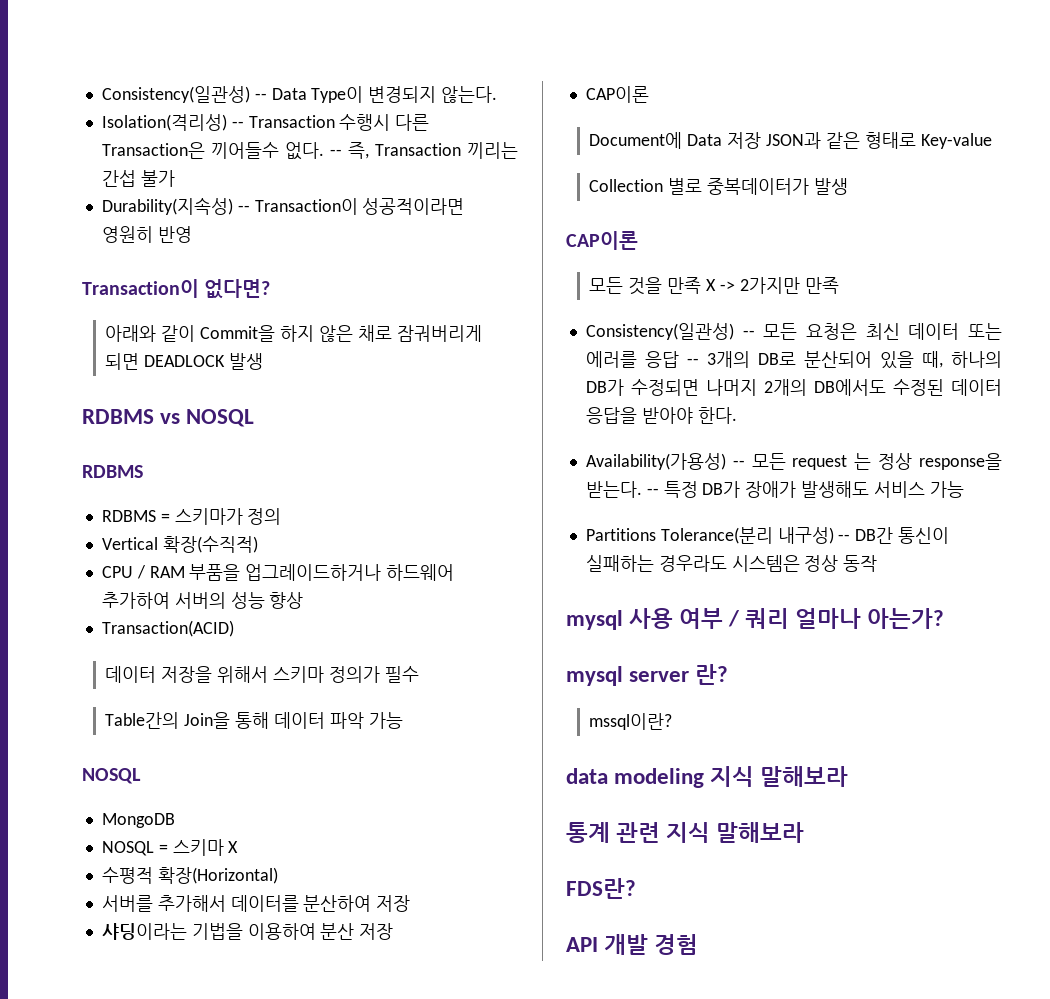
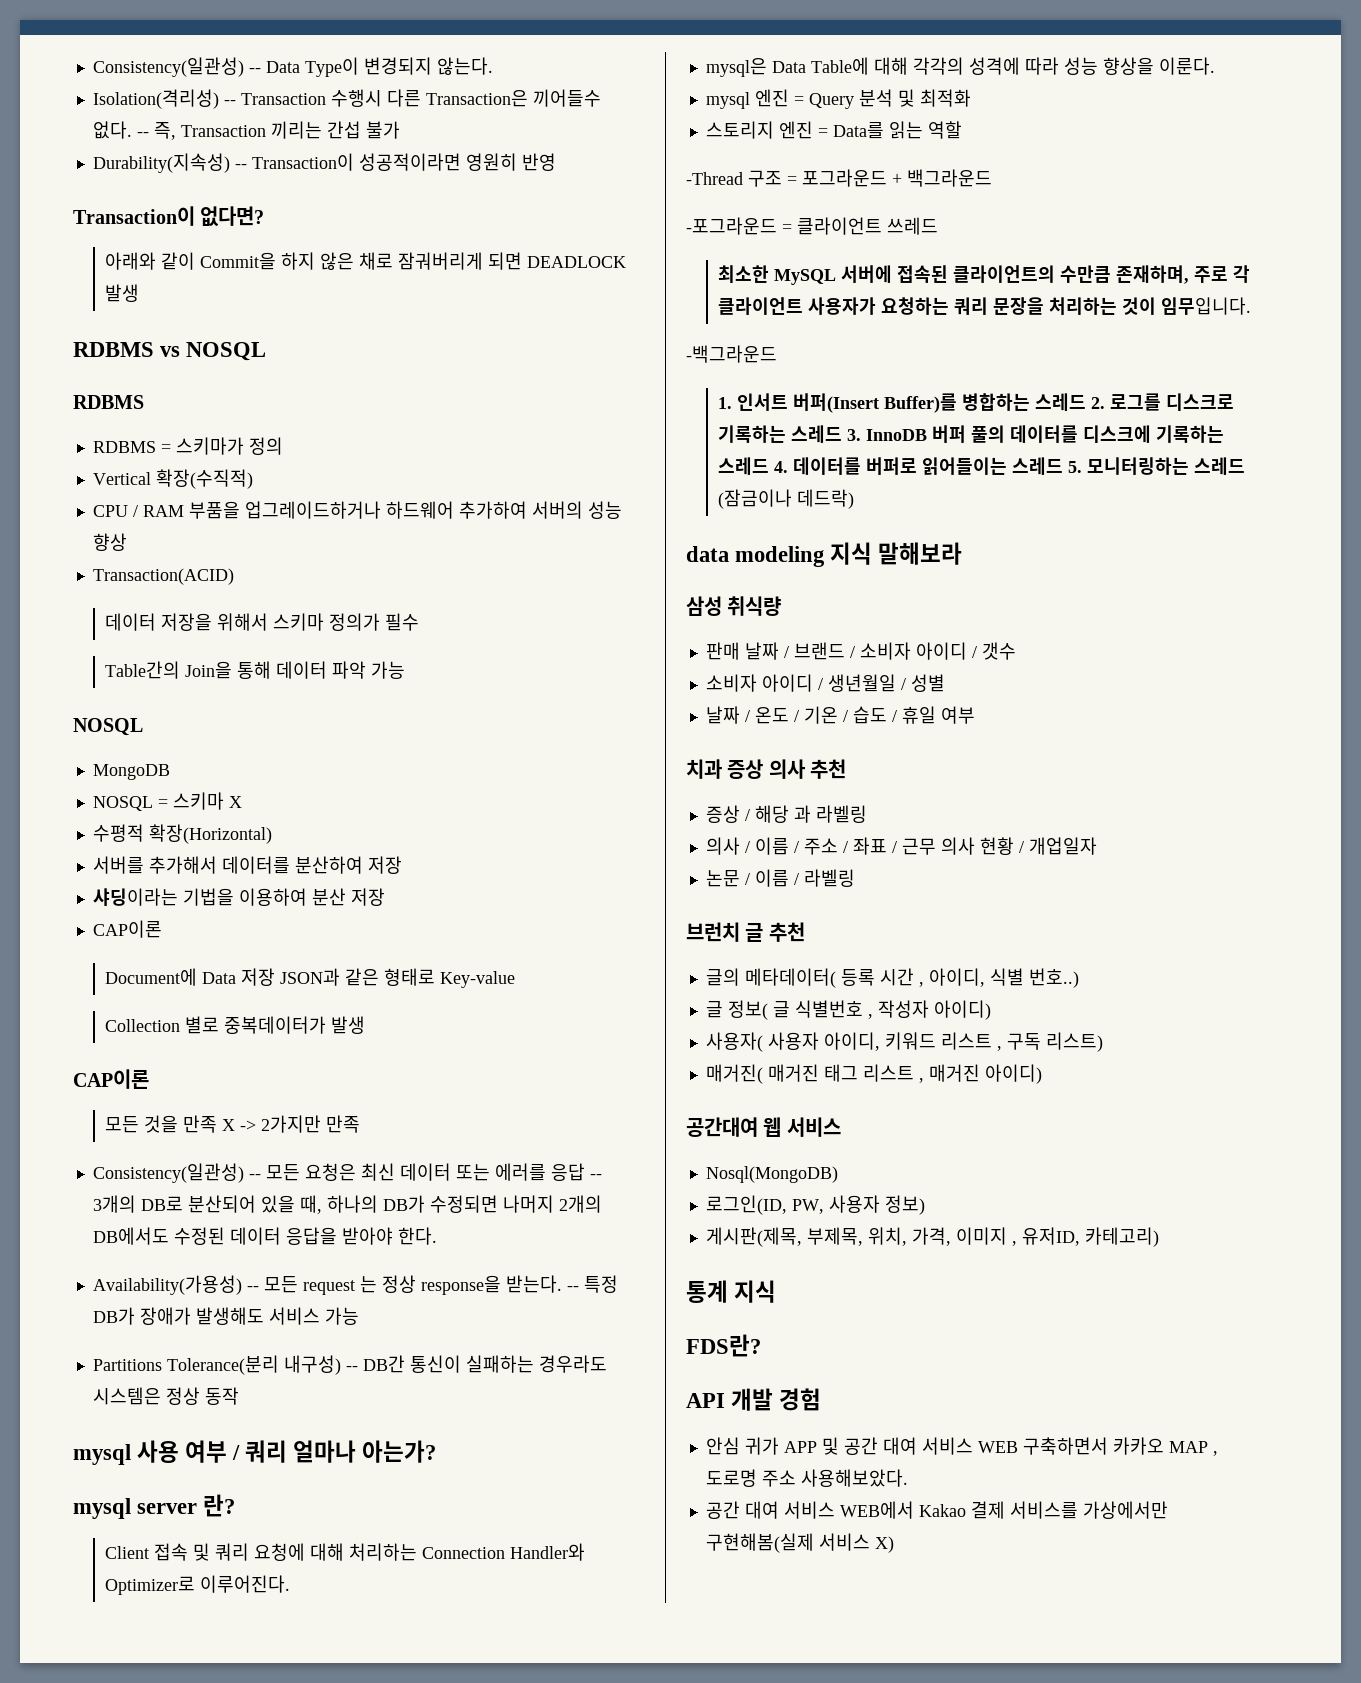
[589,713,673,730] [566,766,849,788] mssql이란? // data modeling 지식 말해보라 -> [105,1543,586,1561] [105,1575,291,1595] [705,57,1215,77] [705,89,971,109] [705,121,962,139] [686,169,992,187] [686,217,938,235] [718,265,1251,285] [718,297,1252,315] [686,345,777,363] [718,393,1235,413] [718,425,1225,443] [718,457,1246,475] [718,489,855,509] [686,542,963,567] [686,596,782,616] [705,642,1016,660] [705,674,945,692] [705,706,975,724] [686,759,847,779] [705,805,867,823] [705,837,1097,855] [705,869,855,887] [686,922,805,942] [705,968,1079,988] [705,1000,991,1020] [705,1032,1103,1052] [705,1064,1042,1084] [686,1117,841,1137] [705,1166,838,1183] [705,1195,925,1215] [705,1227,1159,1247] Client 접속 및 쿼리 요청에 대해 처리하는 Connection Handler와 Optimizer로 이루어진다. // mysql은 Data Table에 대해 각각의 성격에 따라 성능 향상을 이룬다. // mysql 엔진 = Query 분석 및 최적화 // 스토리지 엔진 = Data를 읽는 역할 // -Thread 구조 = 포그라운드 + 백그라운드 // -포그라운드 = 클라이언트 쓰레드 // 최소한 MySQL 서버에 접속된 클라이언트의 수만큼 존재하며, 주로 각 클라이언트 사용자가 요청하는 쿼리 문장을 처리하는 것이 임무입니다. // -백그라운드 // 1. 인서트 버퍼(Insert Buffer)를 병합하는 스레드 2. 로그를 디스크로 기록하는 스레드 3. InnoDB 버퍼 풀의 데이터를 디스크에 기록하는 스레드 4. 데이터를 버퍼로 읽어들이는 스레드 5. 모니터링하는 스레드 (잠금이나 데드락) // data modeling 지식 말해보라 // 삼성 취식량 // 판매 날짜 / 브랜드 / 소비자 아이디 / 갯수 // 소비자 아이디 / 생년월일 / 성별 // 날짜 / 온도 / 기온 / 습도 / 휴일 여부 // 치과 증상 의사 추천 // 증상 / 해당 과 라벨링 // 의사 / 이름 / 주소 / 좌표 / 근무 의사 현황 / 개업일자 // 논문 / 이름 / 라벨링 // 브런치 글 추천 // 글의 메타데이터( 등록 시간 , 아이디, 식별 번호..) // 글 정보( 글 식별번호 , 작성자 아이디) // 사용자( 사용자 아이디, 키워드 리스트 , 구독 리스트) // 매거진( 매거진 태그 리스트 , 매거진 아이디) // 공간대여 웹 서비스 // Nosql(MongoDB) // 로그인(ID, PW, 사용자 정보) // 게시판(제목, 부제목, 위치, 가격, 이미지 , 유저ID, 카테고리)
[616,822,805,843] 관련 지식 말해보라 -> [734,1280,777,1303] 지식
(699, 944) none -> [705,1437,1218,1456] [705,1469,908,1487] [705,1501,1168,1519] [705,1533,894,1553] // 안심 귀가 APP 및 공간 대여 서비스 WEB 구축하면서 카카오 MAP , 도로명 주소 사용해보았다. // 공간 대여 서비스 WEB에서 Kakao 결제 서비스를 가상에서만 구현해봄(실제 서비스 X)

